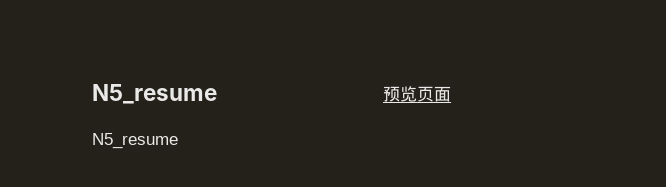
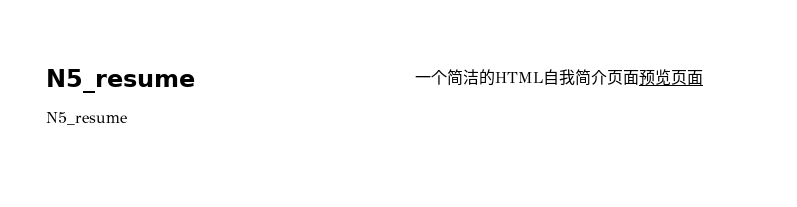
(178, 141) none -> [415,69,639,86] 一个简洁的HTML自我简介页面

